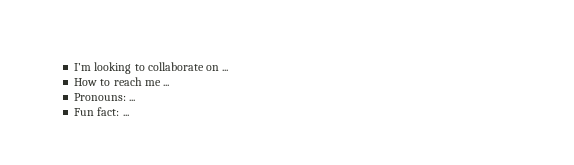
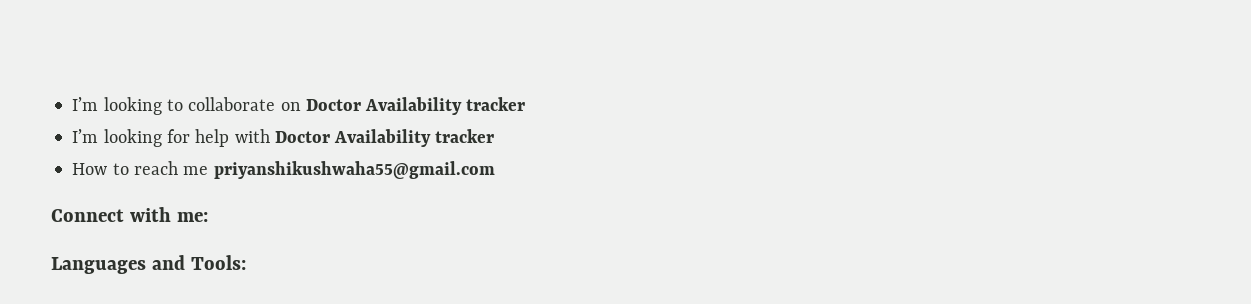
[222,69,229,71] [74,77,170,86] [74,93,136,101] [74,107,129,116] ... // How to reach me ... // Pronouns: ... // Fun fact: ... -> [305,97,526,115] [72,129,495,147] [72,161,495,179] [51,207,208,222] [51,255,246,274] Doctor Availability tracker // I’m looking for help with Doctor Availability tracker // How to reach me priyanshikushwaha55@gmail.com // Connect with me: // Languages and Tools:

